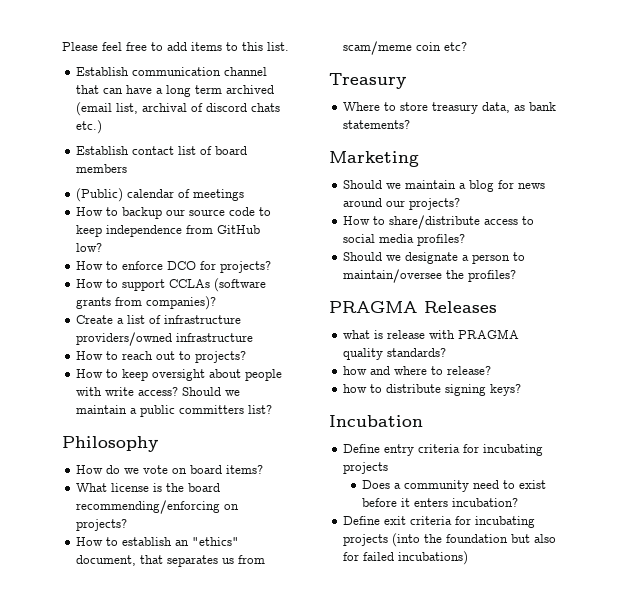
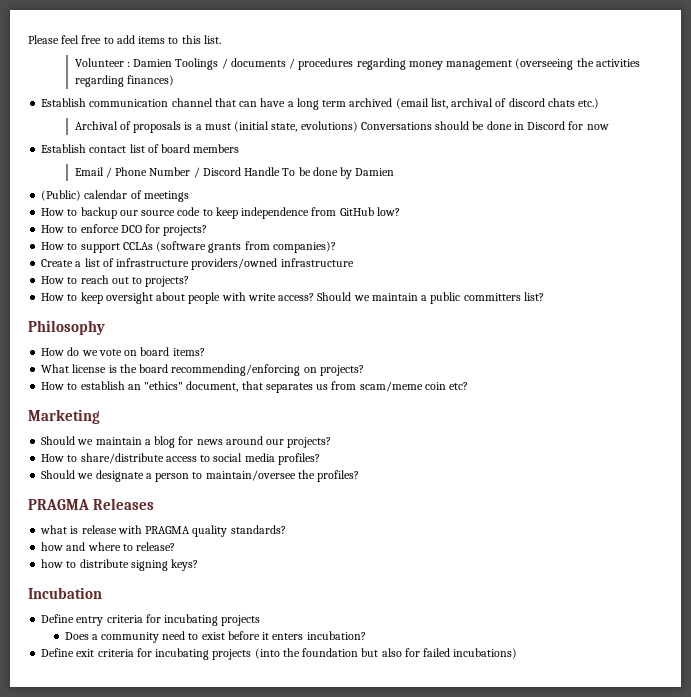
(289, 46) none -> [74,58,640,70] [74,75,174,87] // Volunteer : Damien Toolings / documents / procedures regarding money management (overseeing the activities regarding finances)
(103, 127) none -> [74,121,609,133] // Archival of proposals is a must (initial state, evolutions) Conversations should be done in Discord for now
(128, 168) none -> [74,167,395,179] // Email / Phone Number / Discord Handle To be done by Damien
[329,73,406,89] [343,102,557,114] [343,120,411,129] // Treasury // Where to store treasury data, as bank statements? -> (469, 386) none

